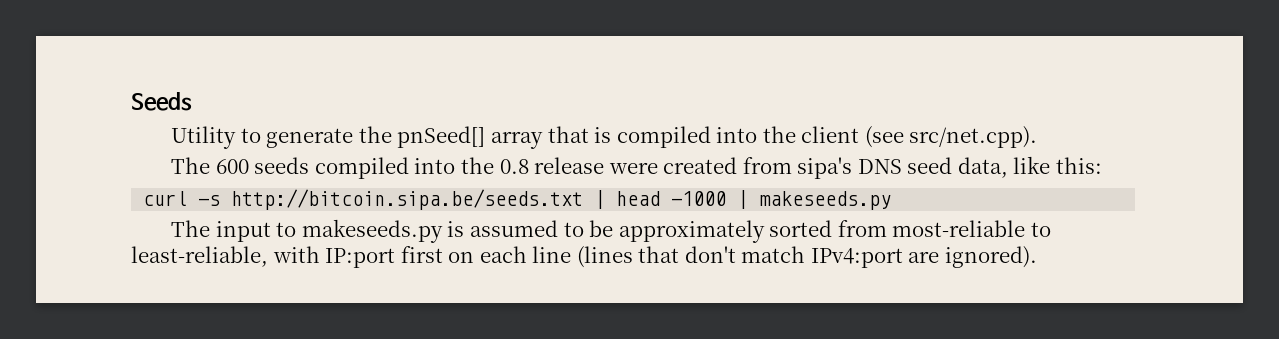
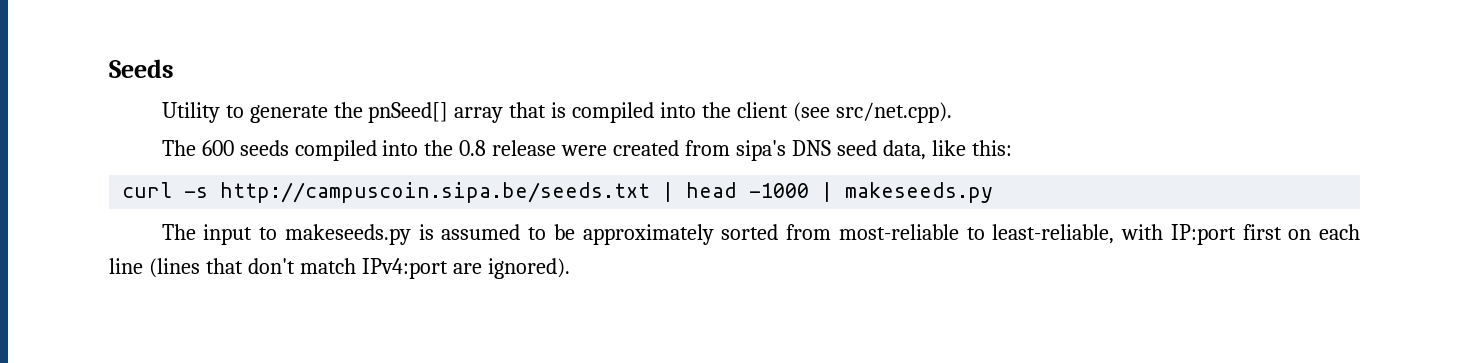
[231,189,584,210] http://bitcoin.sipa.be/seeds.txt -> [220,182,651,203] http://campuscoin.sipa.be/seeds.txt

